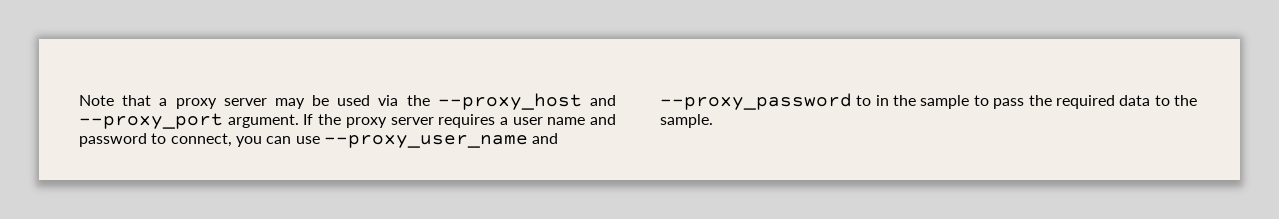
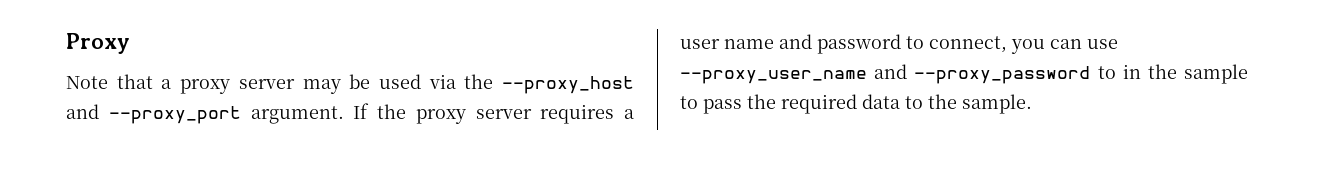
(79, 100) none -> [66,33,130,54] Proxy //

